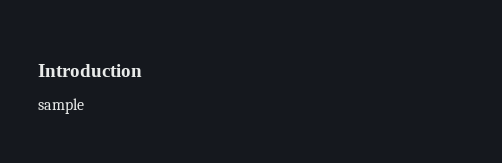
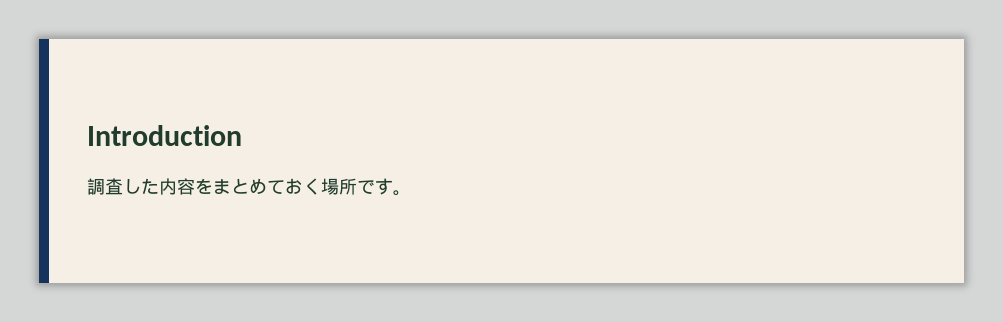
[38,98,84,114] sample -> [87,178,411,196] 調査した内容をまとめておく場所です。

